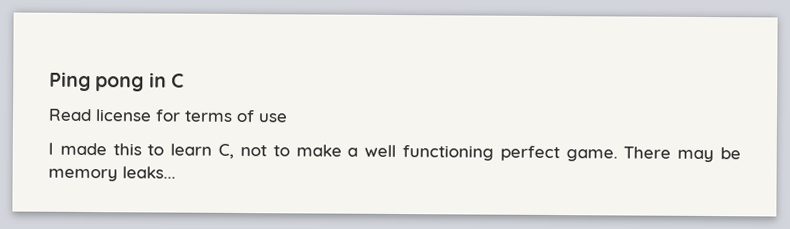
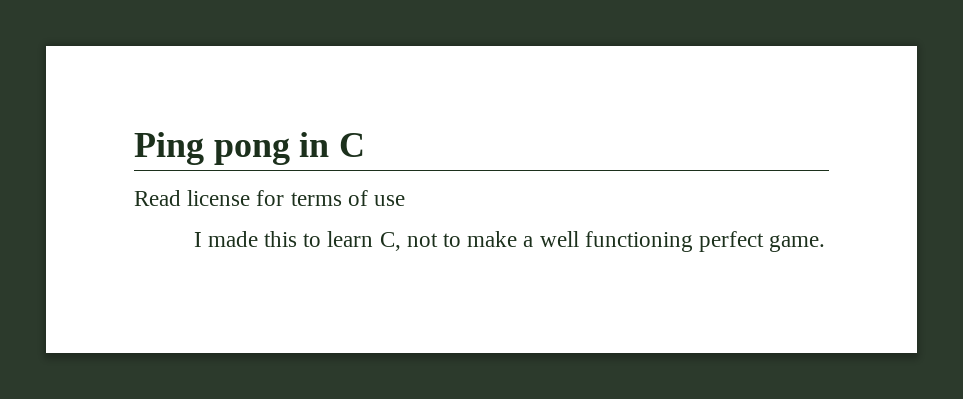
[623,146,741,163] [48,166,176,182] There may be memory leaks... -> (826, 243) none

